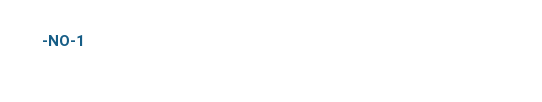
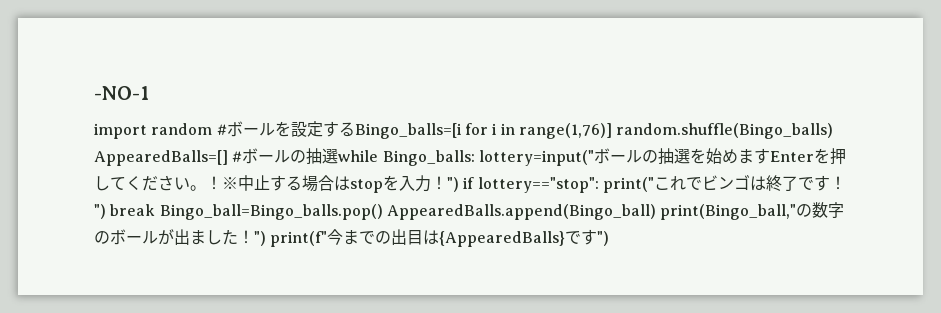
(85, 40) none -> [94,121,834,139] [94,148,846,166] [94,174,846,193] [94,202,845,220] [94,229,610,247] // import random #ボールを設定するBingo_balls=[i for i in range(1,76)] random.shuffle(Bingo_balls) AppearedBalls=[] #ボールの抽選while Bingo_balls: lottery=input("ボールの抽選を始めますEnterを押してください。！※中止する場合はstopを入力！") if lottery=="stop": print("これでビンゴは終了です！") break Bingo_ball=Bingo_balls.pop() AppearedBalls.append(Bingo_ball) print(Bingo_ball,"の数字のボールが出ました！") print(f"今までの出目は{AppearedBalls}です")

